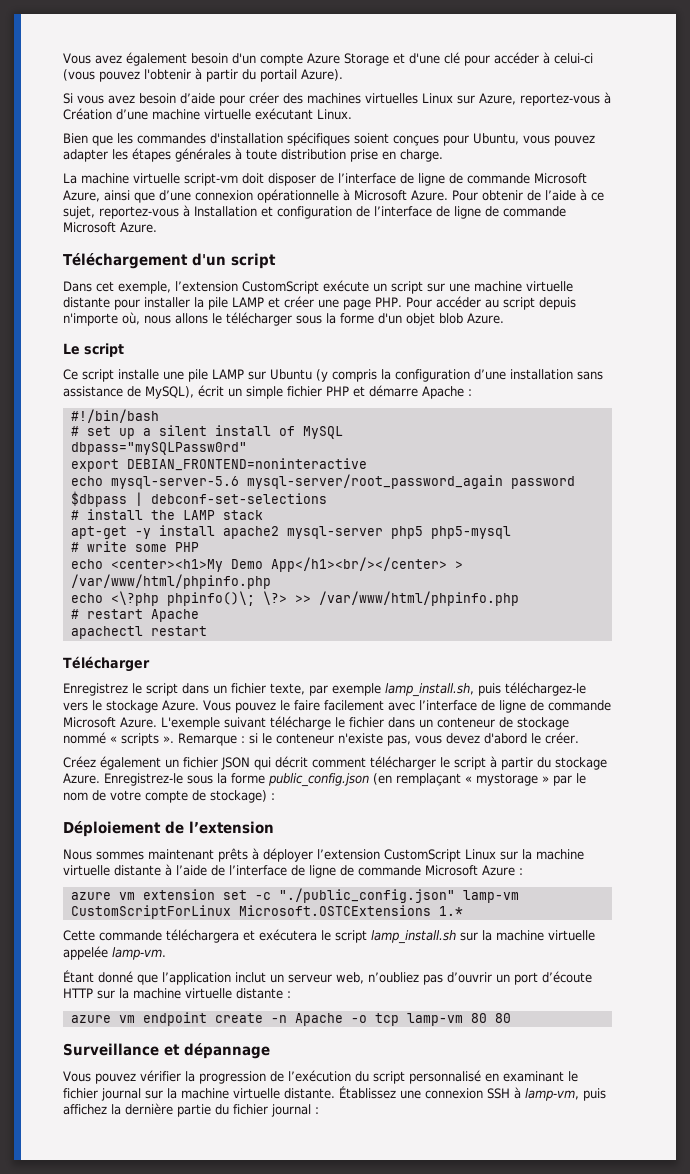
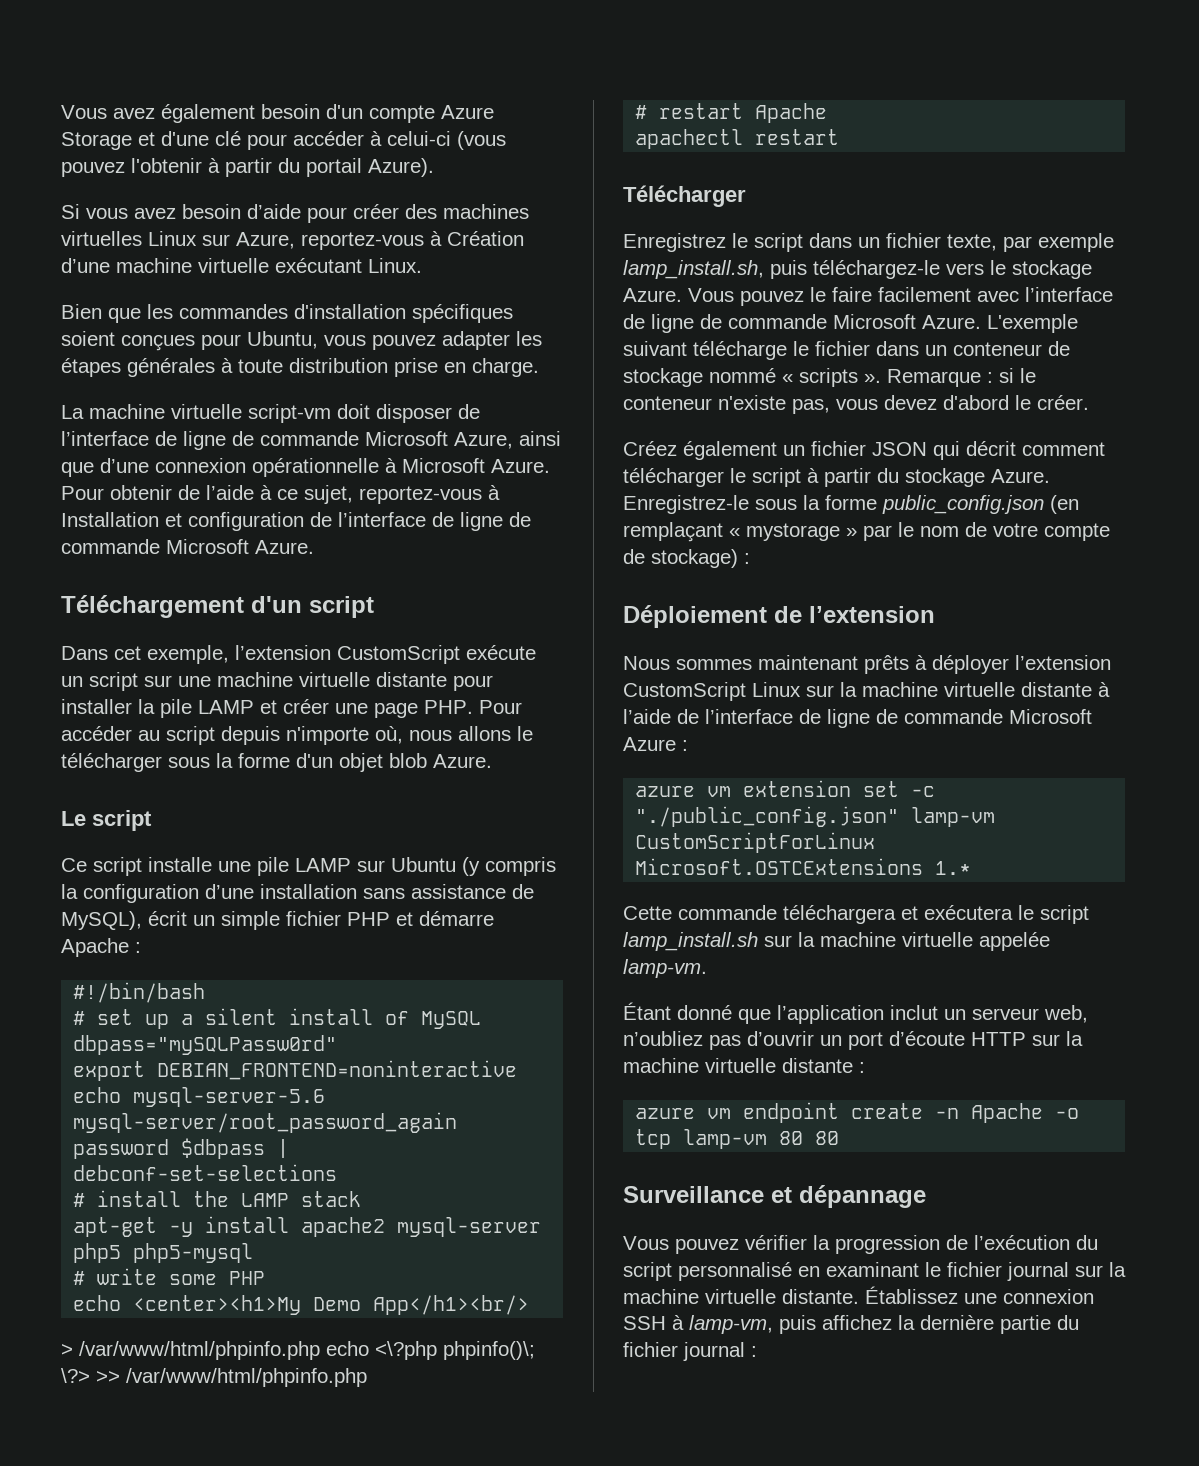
[270,557,447,572] App</h1><br/></center> -> [373,1295,530,1315] App</h1><br/> //
(271, 581) // -> (320, 1350) none

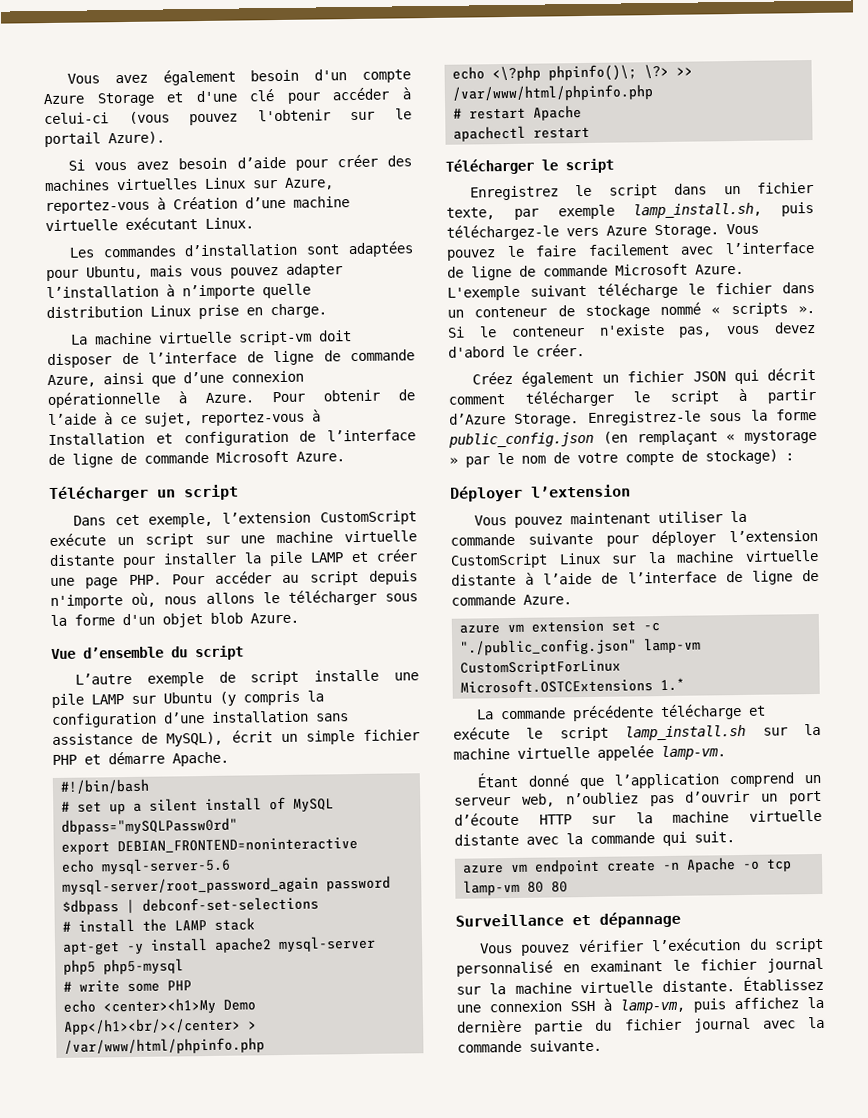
[208,158,300,177] à partir du -> [350,108,412,121] sur le
[61,304,513,323] [61,331,195,351] Bien que les commandes d'installation spécifiques soient conçues -> [68,241,414,258] Les commandes d’installation sont adaptées
(318, 340) none -> [150,265,183,277] mais
[516,331,542,346] [61,358,388,377] les étapes générales à toute distribution -> [46,283,311,300] [46,305,191,319] l’installation à n’importe quelle distribution Linux
[365,431,448,446] Microsoft -> (415, 355) none
[402,458,485,473] Microsoft -> (187, 397) none
[61,595,302,618] Téléchargement d'un -> [49,485,176,503] Télécharger un
[61,810,152,831] [61,858,87,872] Le script // Ce -> [51,645,244,661] [74,671,236,687] Vue d’ensemble du script // L’autre exemple de
[61,938,141,957] Apache : -> [172,751,229,767] Apache.
[373,1295,530,1315] App</h1><br/> // -> [64,1017,242,1035] App</h1><br/></center>
(320, 1350) none -> (266, 1046) //
(746, 196) none -> [541,158,614,174] le script
[990,260,1092,279] [623,288,682,302] le stockage Azure. -> [606,224,719,239] Azure Storage.
[887,368,1014,387] Remarque : si -> [447,326,465,338] Si
[877,468,1050,487] du stockage Azure. -> [449,413,580,427] d’Azure Storage.
[623,605,802,628] Déploiement de -> [450,485,523,502] Déployer
[623,655,927,674] Nous sommes maintenant prêts à -> [473,510,747,528] [450,532,639,547] Vous pouvez maintenant utiliser la commande suivante pour
[1009,709,1092,724] [623,737,688,751] Microsoft Azure : -> [523,594,572,605] Azure.
[623,905,1013,924] Cette commande téléchargera et exécutera -> [475,703,766,722] [453,727,510,740] La commande précédente télécharge et exécute
[890,1005,938,1020] inclut -> [728,772,795,788] comprend
[859,1062,865,1073] : -> [526,831,735,847] avec la commande qui suit.
[813,1235,968,1254] la progression de -> (644, 946) none
[751,1346,757,1357] : -> [762,1016,825,1029] [457,1039,602,1053] avec la commande suivante.

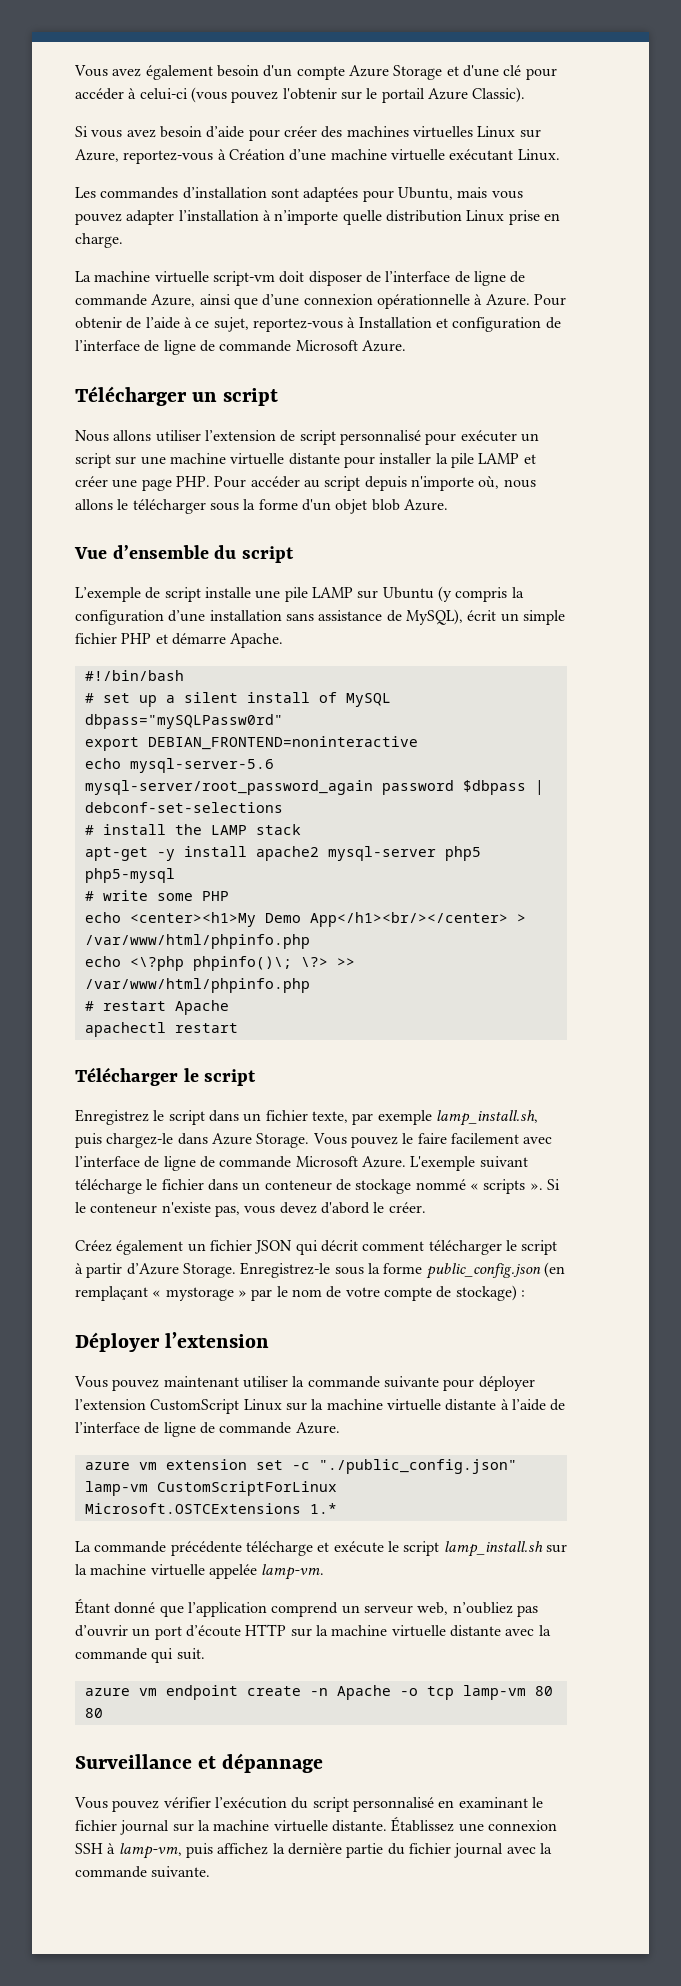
[108,131,165,145] Azure). -> [427,87,526,103] Azure Classic).
[72,510,417,528] [49,533,106,547] Dans cet exemple, l’extension CustomScript exécute -> [75,430,517,445] Nous allons utiliser l’extension de script personnalisé pour exécuter
[74,672,204,687] L’autre exemple -> [75,587,141,602] L’exemple
[446,224,599,241] téléchargez-le vers -> [106,1133,208,1148] chargez-le dans

